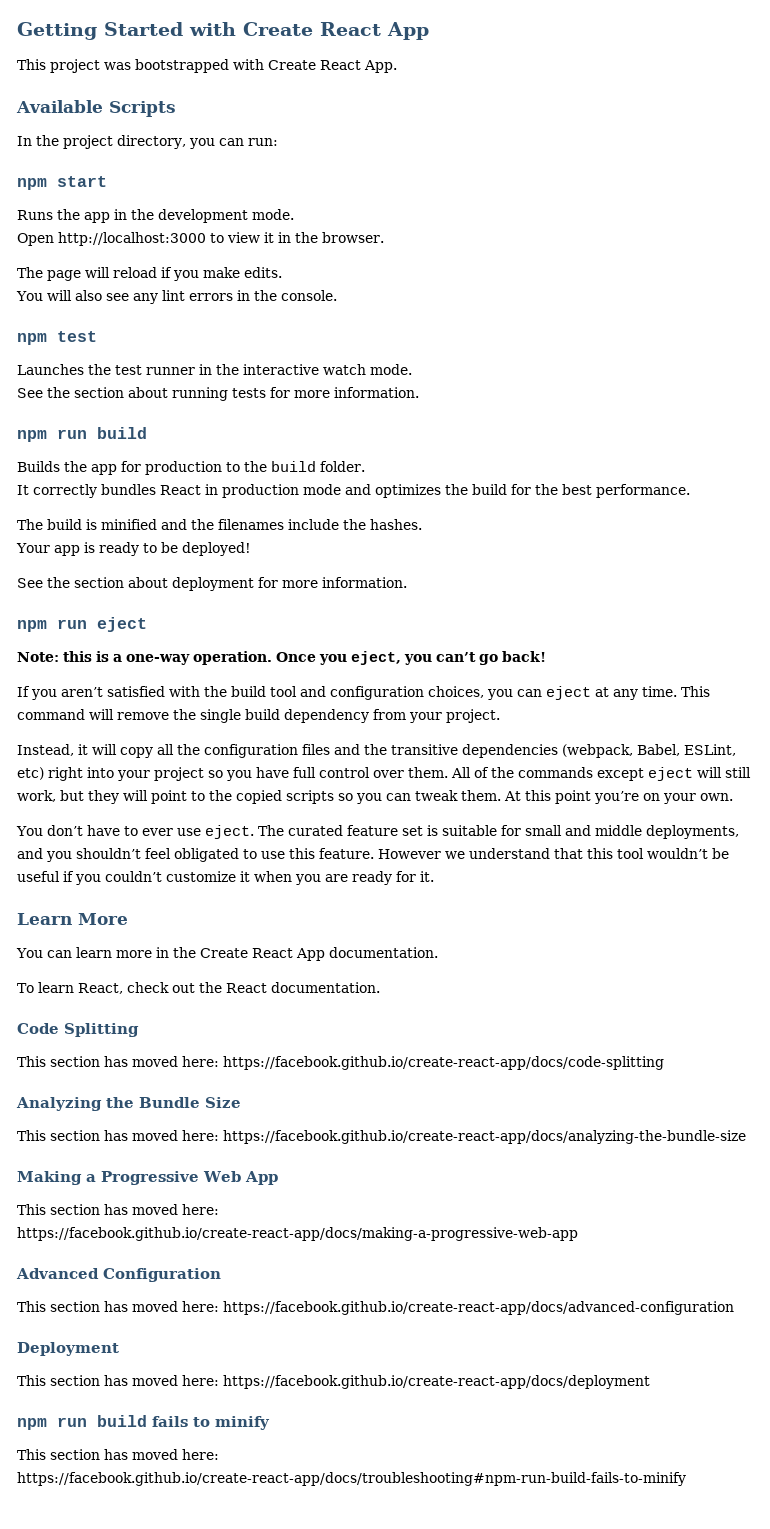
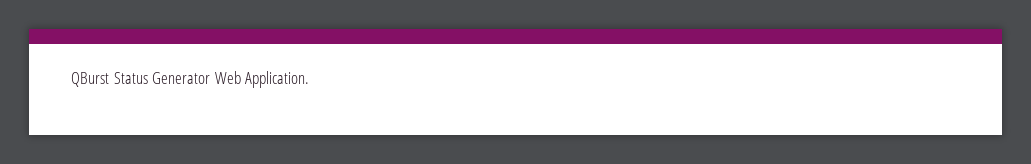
[17,22,429,40] [17,59,397,73] [16,100,176,117] [17,135,278,149] [17,176,107,190] [17,209,294,223] [17,232,384,246] [17,267,282,281] [16,290,337,304] [17,331,97,345] [17,364,412,375] [17,387,419,401] [17,427,147,442] [17,461,365,475] [17,484,690,498] [17,519,422,530] [16,542,251,556] [17,577,407,591] [17,617,147,632] [17,651,546,665] [17,686,710,700] [17,709,500,723] [17,744,736,758] [17,767,751,781] [17,790,733,804] [16,825,739,839] [17,848,729,862] [17,871,434,885] [17,913,128,925] [16,947,438,961] [17,982,380,994] [17,1023,139,1037] [17,1056,664,1070] [16,1097,241,1111] [17,1130,746,1144] [17,1171,278,1185] [17,1204,219,1215] [17,1227,578,1241] [16,1268,221,1282] [17,1301,734,1315] [17,1342,119,1356] [17,1375,650,1389] [17,1415,270,1430] [17,1449,219,1460] [17,1472,686,1486] Getting Started with Create React App // This project was bootstrapped with Create React App. // Available Scripts // In the project directory, you can run: // npm start // Runs the app in the development mode. // Open http://localhost:3000 to view it in the browser. // The page will reload if you make edits. // You will also see any lint errors in the console. // npm test // Launches the test runner in the interactive watch mode. // See the section about running tests for more information. // npm run build // Builds the app for production to the build folder. // It correctly bundles React in production mode and optimizes the build for the best performance. // The build is minified and the filenames include the hashes. // Your app is ready to be deployed! // See the section about deployment for more information. // npm run eject // Note: this is a one-way operation. Once you eject, you can’t go back! // If you aren’t satisfied with the build tool and configuration choices, you can eject at any time. This command will remove the single build dependency from your project. // Instead, it will copy all the configuration files and the transitive dependencies (webpack, Babel, ESLint, etc) right into your project so you have full control over them. All of the commands except eject will still work, but they will point to the copied scripts so you can tweak them. At this point you’re on your own. // You don’t have to ever use eject. The curated feature set is suitable for small and middle deployments, and you shouldn’t feel obligated to use this feature. However we understand that this tool wouldn’t be useful if you couldn’t customize it when you are ready for it. // Learn More // You can learn more in the Create React App documentation. // To learn React, check out the React documentation. // Code Splitting // This section has moved here: https://facebook.github.io/create-react-app/docs/code-splitting // Analyzing the Bundle Size // This section has moved here: https://facebook.github.io/create-react-app/docs/analyzing-the-bundle-size // Making a Progressive Web App // This section has moved here: https://facebook.github.io/create-react-app/docs/making-a-progressive-web-app // Advanced Configuration // This section has moved here: https://facebook.github.io/create-react-app/docs/advanced-configuration // Deployment // This section has moved here: https://facebook.github.io/create-react-app/docs/deployment // npm run build fails to minify // This section has moved here: https://facebook.github.io/create-react-app/docs/troubleshooting#npm-run-build-fails-to-minify -> [71,71,310,88] QBurst Status Generator Web Application.

